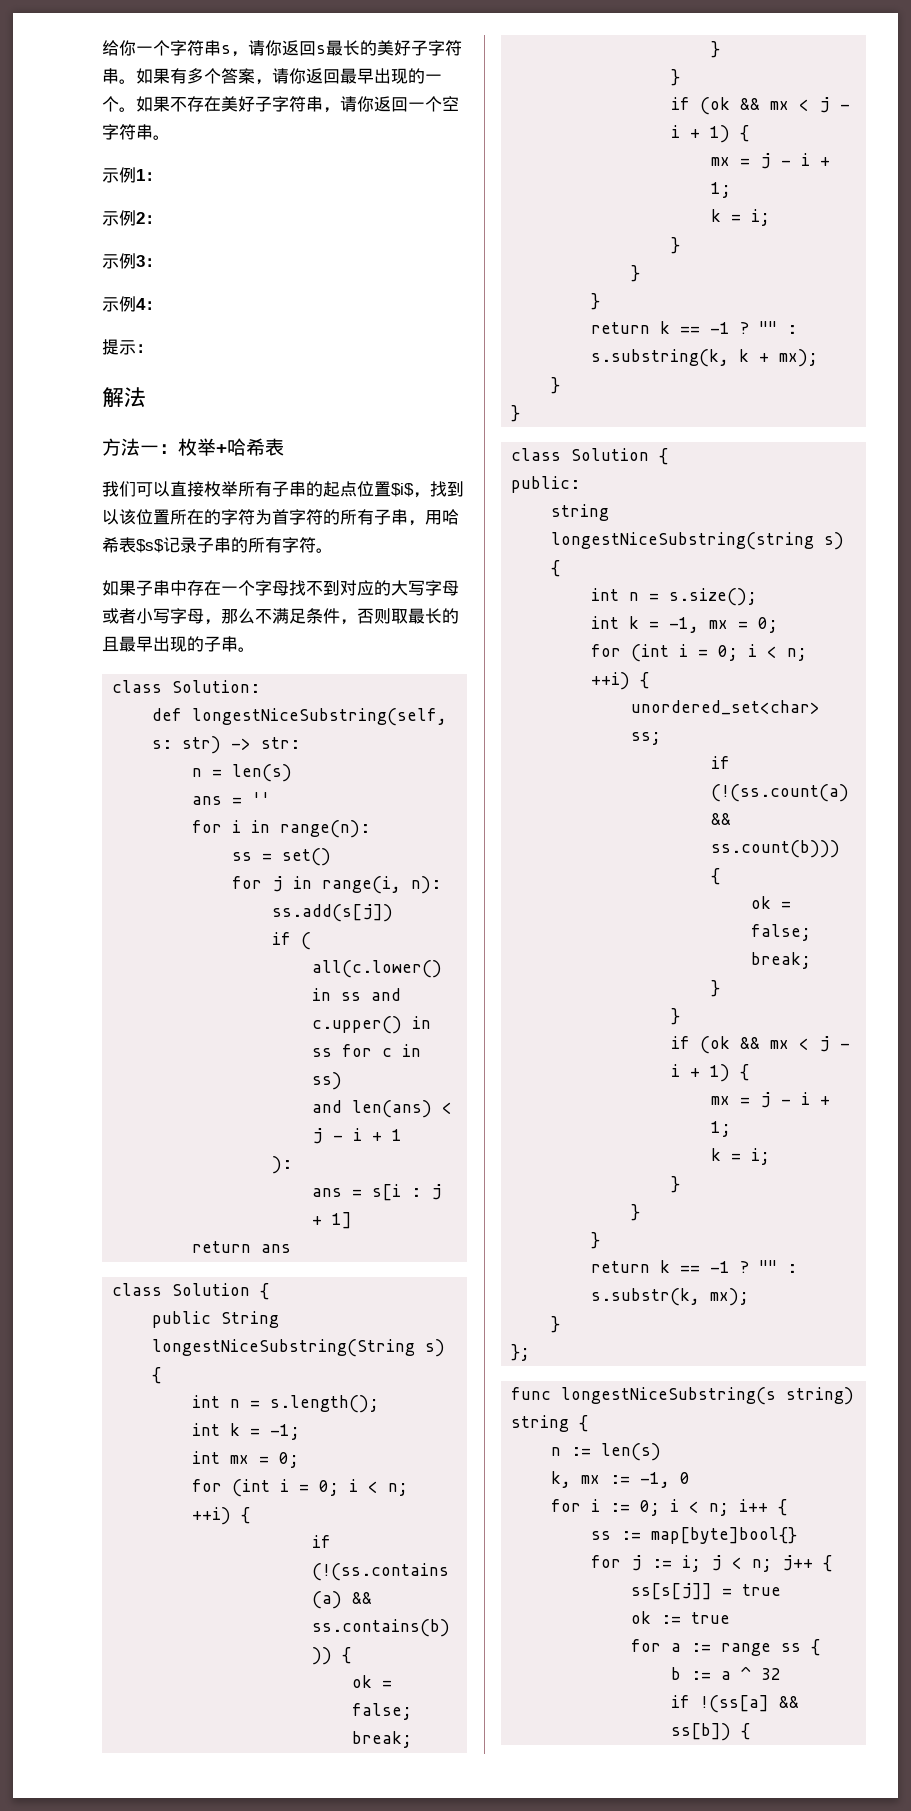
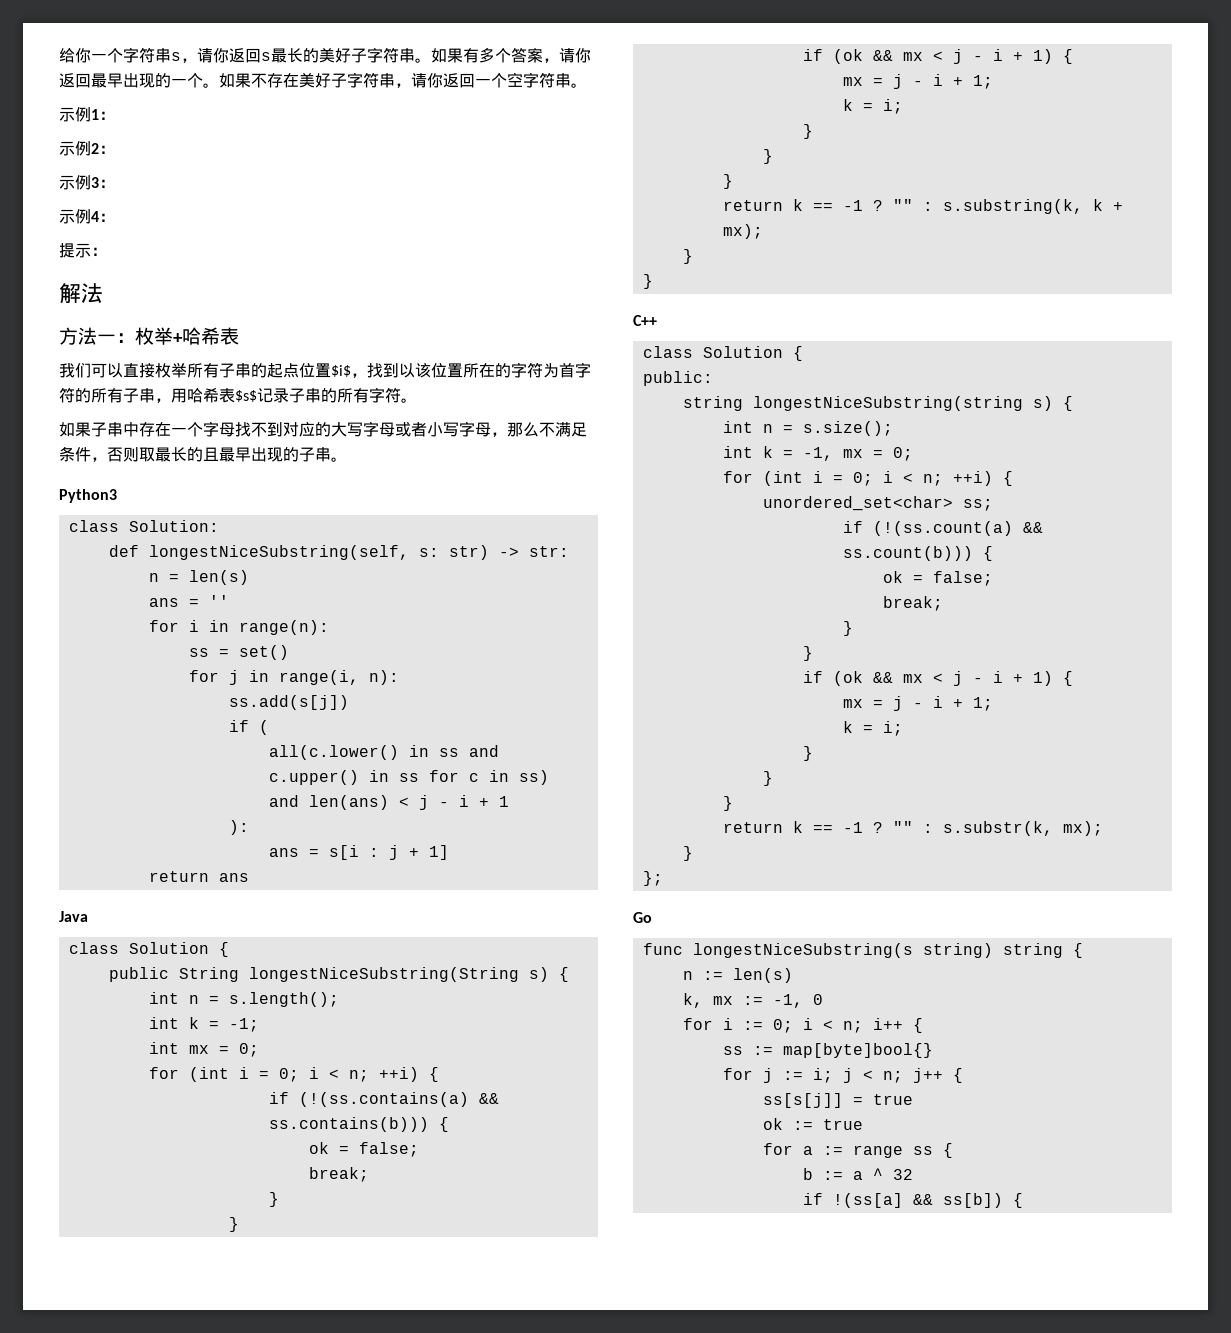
(255, 649) none -> [59,489,117,503] // Python3
(292, 1248) none -> [59,911,88,922] // Java
(521, 413) none -> [633,315,657,326] // C++
(531, 1352) none -> [633,912,652,923] // Go

